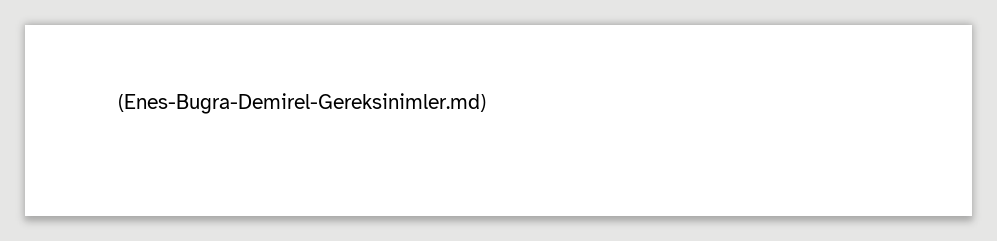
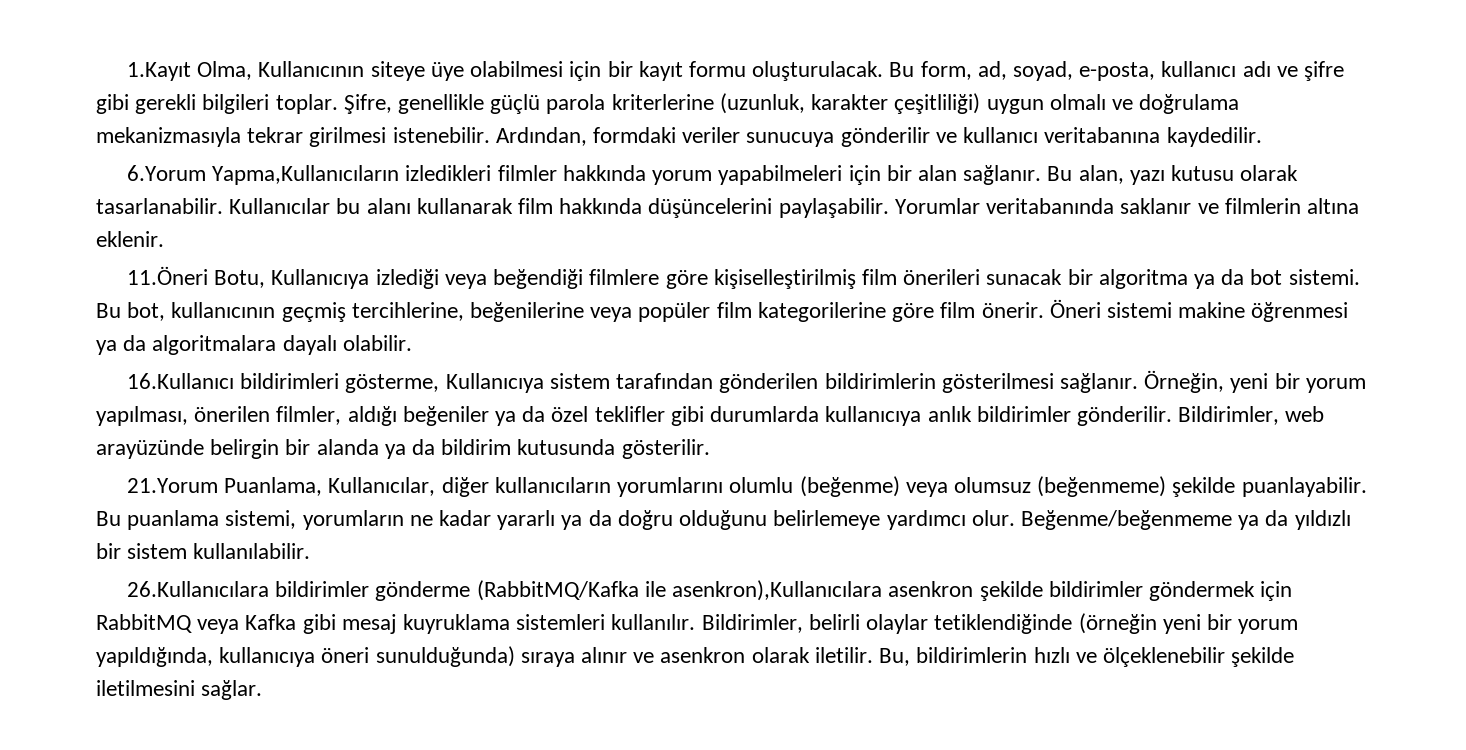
[118,93,486,114] (Enes-Bugra-Demirel-Gereksinimler.md) -> [127,61,1345,81] [96,93,1240,114] [96,127,1262,147] [127,165,1299,185] [96,198,1359,218] [96,231,164,247] [127,266,1360,289] [96,299,1349,322] [96,335,412,355] [127,370,1366,393] [96,406,1325,426] [96,439,710,459] [127,476,1367,497] [96,510,1351,530] [96,543,311,559] [127,580,1293,601] [96,613,1299,634] [96,646,1295,667] [96,680,263,700] 1.Kayıt Olma, Kullanıcının siteye üye olabilmesi için bir kayıt formu oluşturulacak. Bu form, ad, soyad, e-posta, kullanıcı adı ve şifre gibi gerekli bilgileri toplar. Şifre, genellikle güçlü parola kriterlerine (uzunluk, karakter çeşitliliği) uygun olmalı ve doğrulama mekanizmasıyla tekrar girilmesi istenebilir. Ardından, formdaki veriler sunucuya gönderilir ve kullanıcı veritabanına kaydedilir. // 6.Yorum Yapma,Kullanıcıların izledikleri filmler hakkında yorum yapabilmeleri için bir alan sağlanır. Bu alan, yazı kutusu olarak tasarlanabilir. Kullanıcılar bu alanı kullanarak film hakkında düşüncelerini paylaşabilir. Yorumlar veritabanında saklanır ve filmlerin altına eklenir. // 11.Öneri Botu, Kullanıcıya izlediği veya beğendiği filmlere göre kişiselleştirilmiş film önerileri sunacak bir algoritma ya da bot sistemi. Bu bot, kullanıcının geçmiş tercihlerine, beğenilerine veya popüler film kategorilerine göre film önerir. Öneri sistemi makine öğrenmesi ya da algoritmalara dayalı olabilir. // 16.Kullanıcı bildirimleri gösterme, Kullanıcıya sistem tarafından gönderilen bildirimlerin gösterilmesi sağlanır. Örneğin, yeni bir yorum yapılması, önerilen filmler, aldığı beğeniler ya da özel teklifler gibi durumlarda kullanıcıya anlık bildirimler gönderilir. Bildirimler, web arayüzünde belirgin bir alanda ya da bildirim kutusunda gösterilir. // 21.Yorum Puanlama, Kullanıcılar, diğer kullanıcıların yorumlarını olumlu (beğenme) veya olumsuz (beğenmeme) şekilde puanlayabilir. Bu puanlama sistemi, yorumların ne kadar yararlı ya da doğru olduğunu belirlemeye yardımcı olur. Beğenme/beğenmeme ya da yıldızlı bir sistem kullanılabilir. // 26.Kullanıcılara bildirimler gönderme (RabbitMQ/Kafka ile asenkron),Kullanıcılara asenkron şekilde bildirimler göndermek için RabbitMQ veya Kafka gibi mesaj kuyruklama sistemleri kullanılır. Bildirimler, belirli olaylar tetiklendiğinde (örneğin yeni bir yorum yapıldığında, kullanıcıya öneri sunulduğunda) sıraya alınır ve asenkron olarak iletilir. Bu, bildirimlerin hızlı ve ölçeklenebilir şekilde iletilmesini sağlar.

